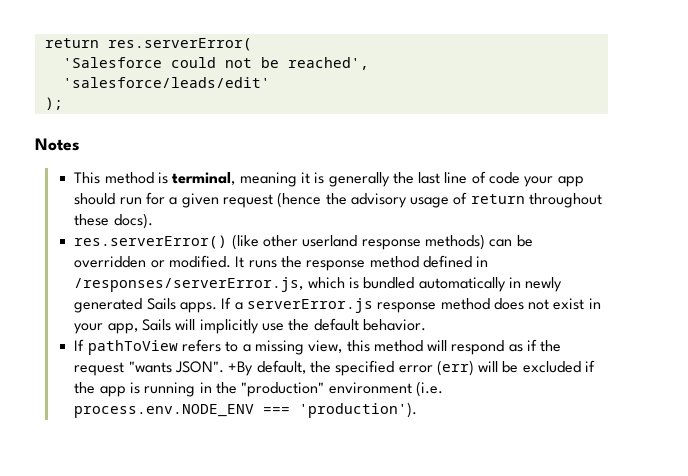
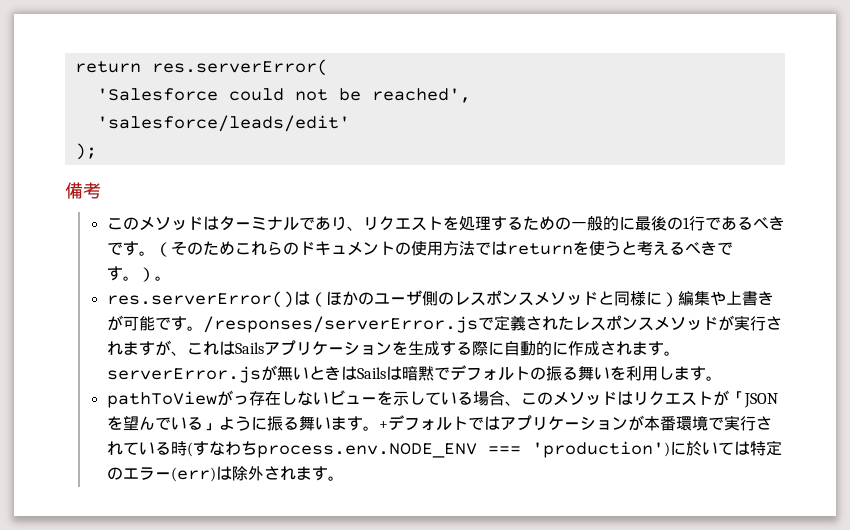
[35,138,80,151] [74,171,584,187] [74,192,603,208] [74,213,153,229] [74,234,533,250] [74,255,489,271] [74,277,563,292] [74,297,601,313] [74,318,426,334] [74,339,562,355] [74,360,596,376] [74,381,443,397] [74,402,418,418] Notes // This method is terminal, meaning it is generally the last line of code your app should run for a given request (hence the advisory usage of return throughout these docs). // res.serverError() (like other userland response methods) can be overridden or modified. It runs the response method defined in /responses/serverError.js, which is bundled automatically in newly generated Sails apps. If a serverError.js response method does not exist in your app, Sails will implicitly use the default behavior. // If pathToView refers to a missing view, this method will respond as if the request "wants JSON". +By default, the specified error (err) will be excluded if the app is running in the "production" environment (i.e. process.env.NODE_ENV === 'production'). -> [65,182,101,199] [106,215,785,231] [106,241,733,257] [106,266,171,282] [106,290,774,308] [106,315,782,333] [106,340,680,356] [106,365,722,383] [106,390,778,408] [106,415,772,431] [106,440,782,458] [106,466,344,482] 備考 // このメソッドはターミナルであり、リクエストを処理するための一般的に最後の1行であるべきです。（そのためこれらのドキュメントの使用方法ではreturnを使うと考えるべきです。）。 // res.serverError()は（ほかのユーザ側のレスポンスメソッドと同様に）編集や上書きが可能です。/responses/serverError.jsで定義されたレスポンスメソッドが実行されますが、これはSailsアプリケーションを生成する際に自動的に作成されます。serverError.jsが無いときはSailsは暗黙でデフォルトの振る舞いを利用します。 // pathToViewがっ存在しないビューを示している場合、このメソッドはリクエストが「JSONを望んでいる」ように振る舞います。+デフォルトではアプリケーションが本番環境で実行されている時(すなわちprocess.env.NODE_ENV === 'production')に於いては特定のエラー(err)は除外されます。

